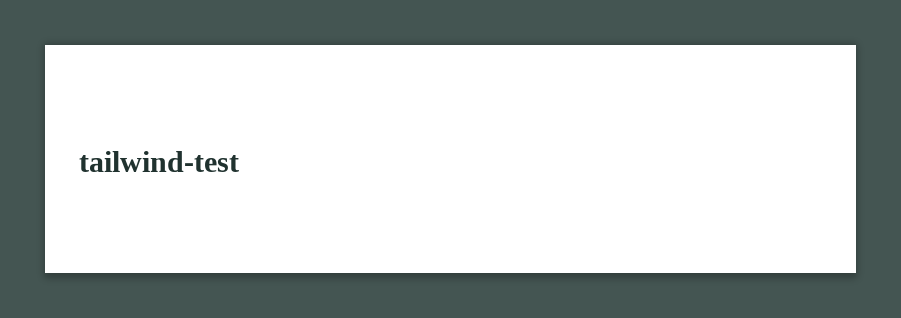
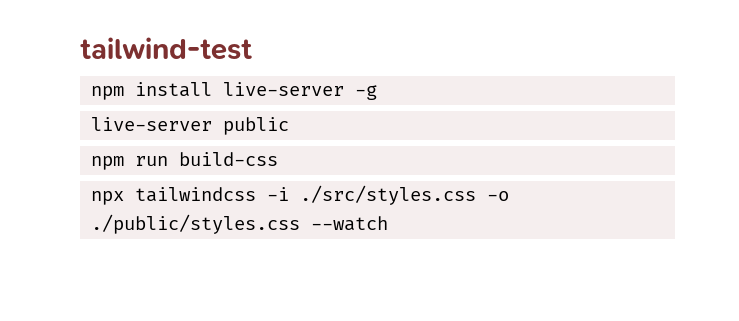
(239, 161) none -> [90,82,377,100] [90,117,289,135] [90,152,278,170] [90,185,509,205] [90,214,388,234] // npm install live-server -g // live-server public // npm run build-css // npx tailwindcss -i ./src/styles.css -o ./public/styles.css --watch

